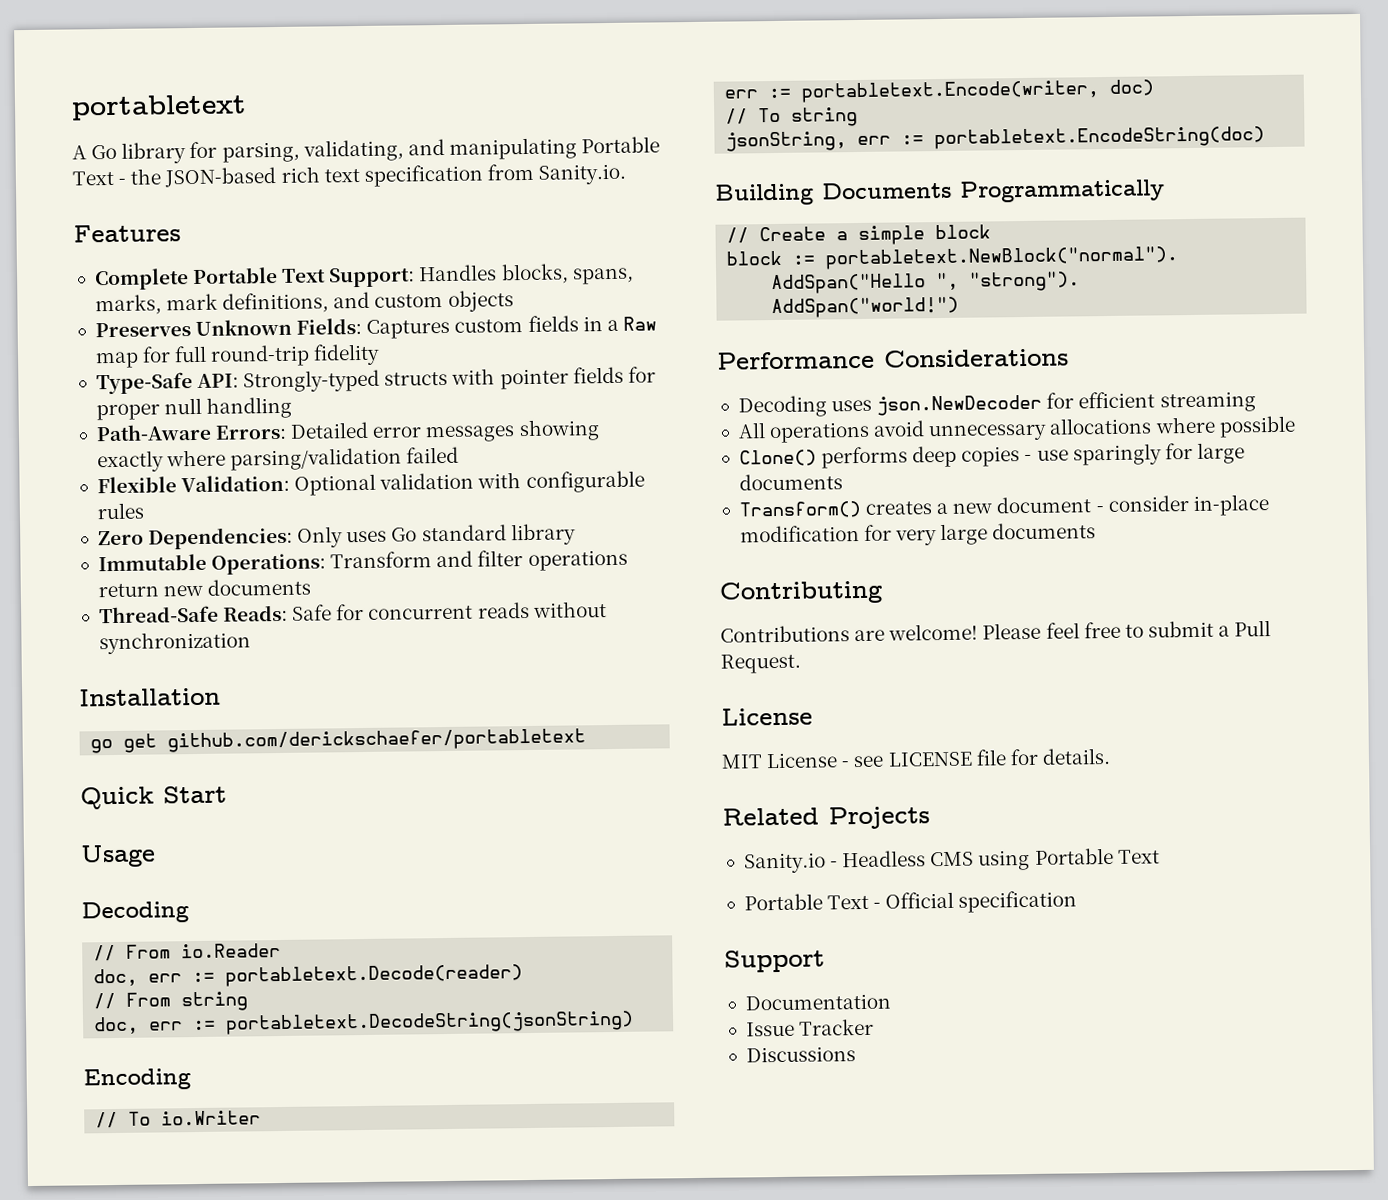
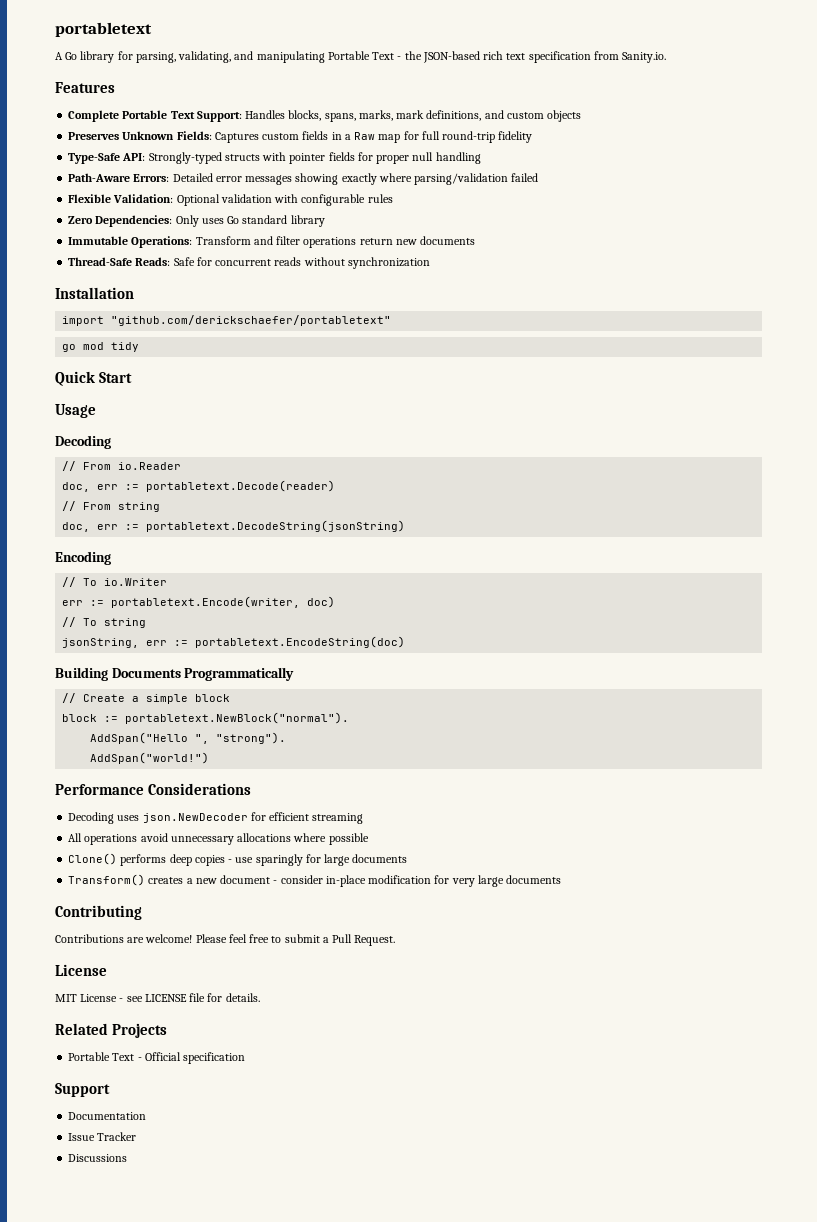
(221, 697) none -> [62,315,392,326] // import "github.com/derickschaefer/portabletext"
[123,728,587,753] get github.com/derickschaefer/portabletext -> [83,342,140,352] mod tidy
[743,847,1160,874] // Sanity.io - Headless CMS using Portable Text -> (168, 1030) none

